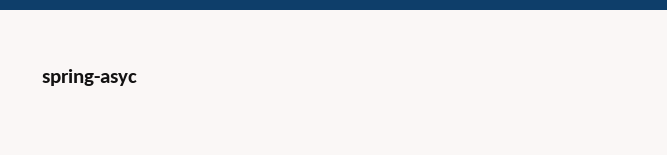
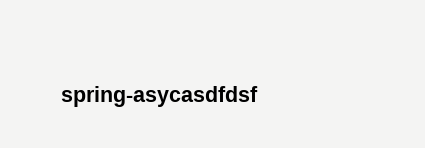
[42,69,137,86] spring-asyc -> [61,86,258,107] spring-asycasdfdsf

